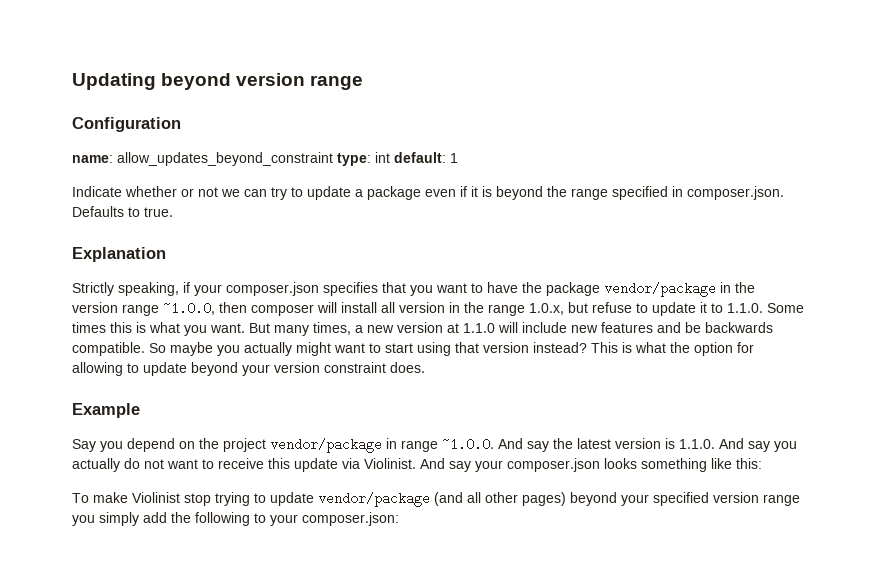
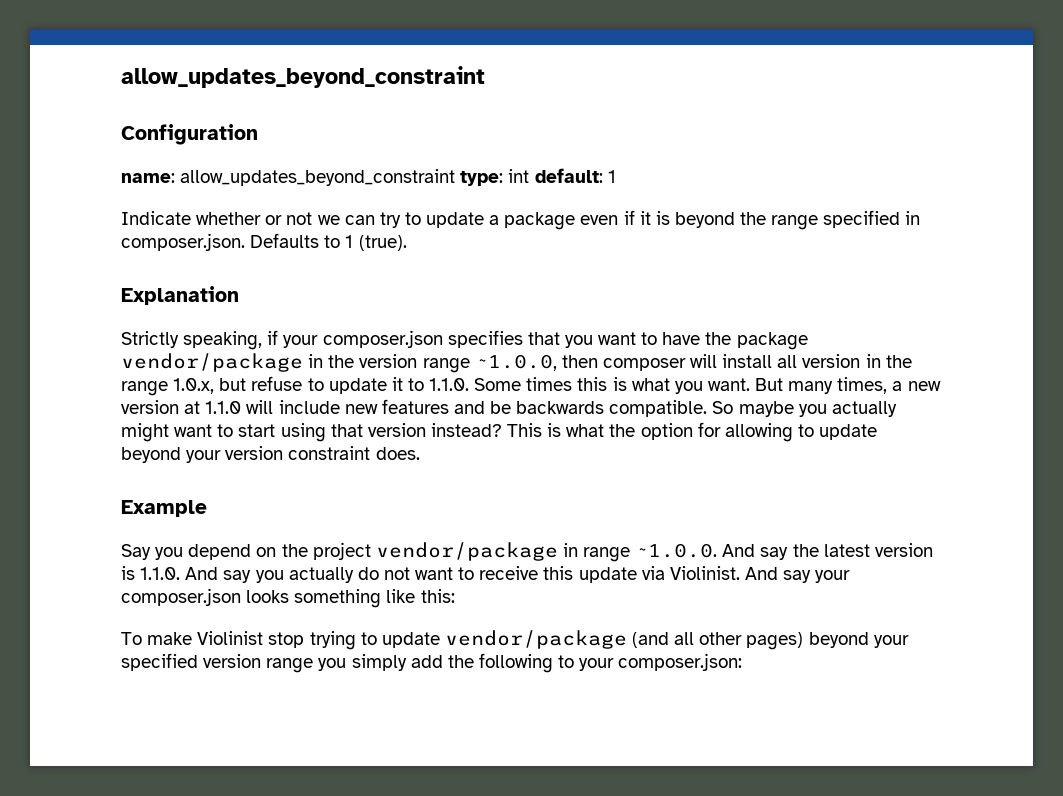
[72,73,364,90] Updating beyond version range -> [121,66,485,88] allow_updates_beyond_constraint
[144,207,173,217] true. -> [345,235,407,251] 1 (true).

